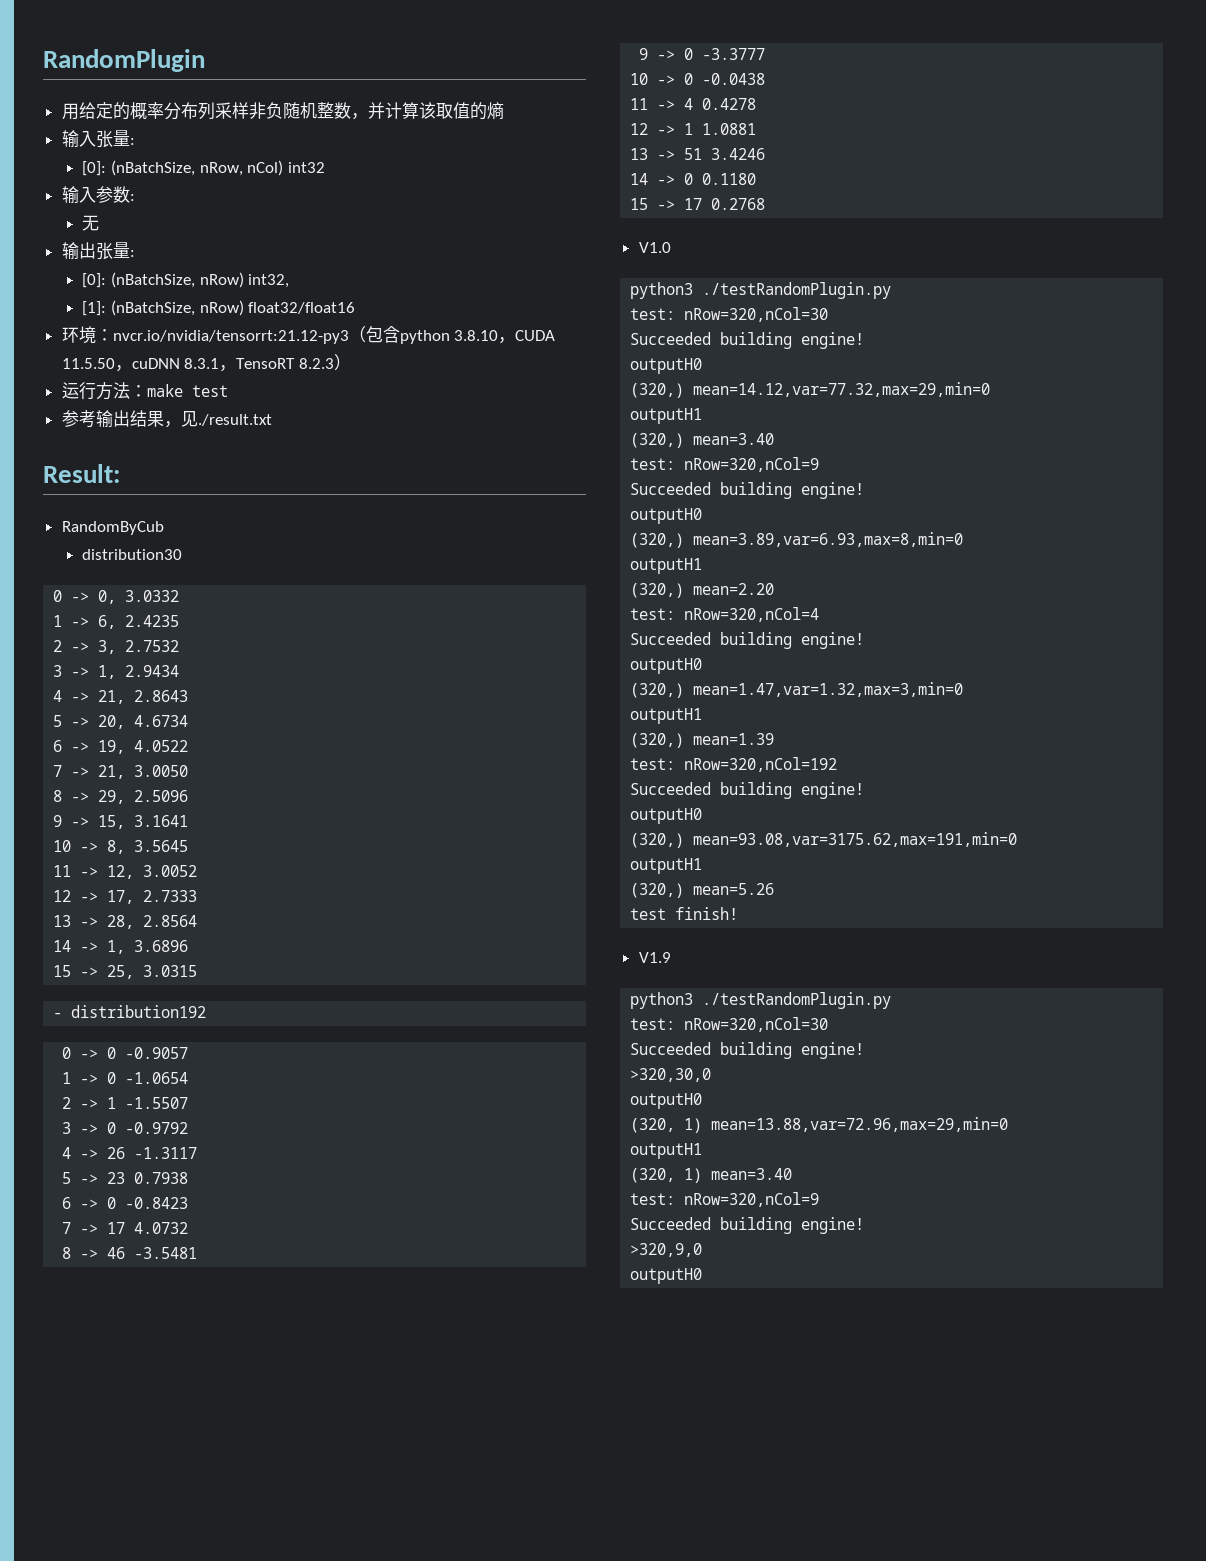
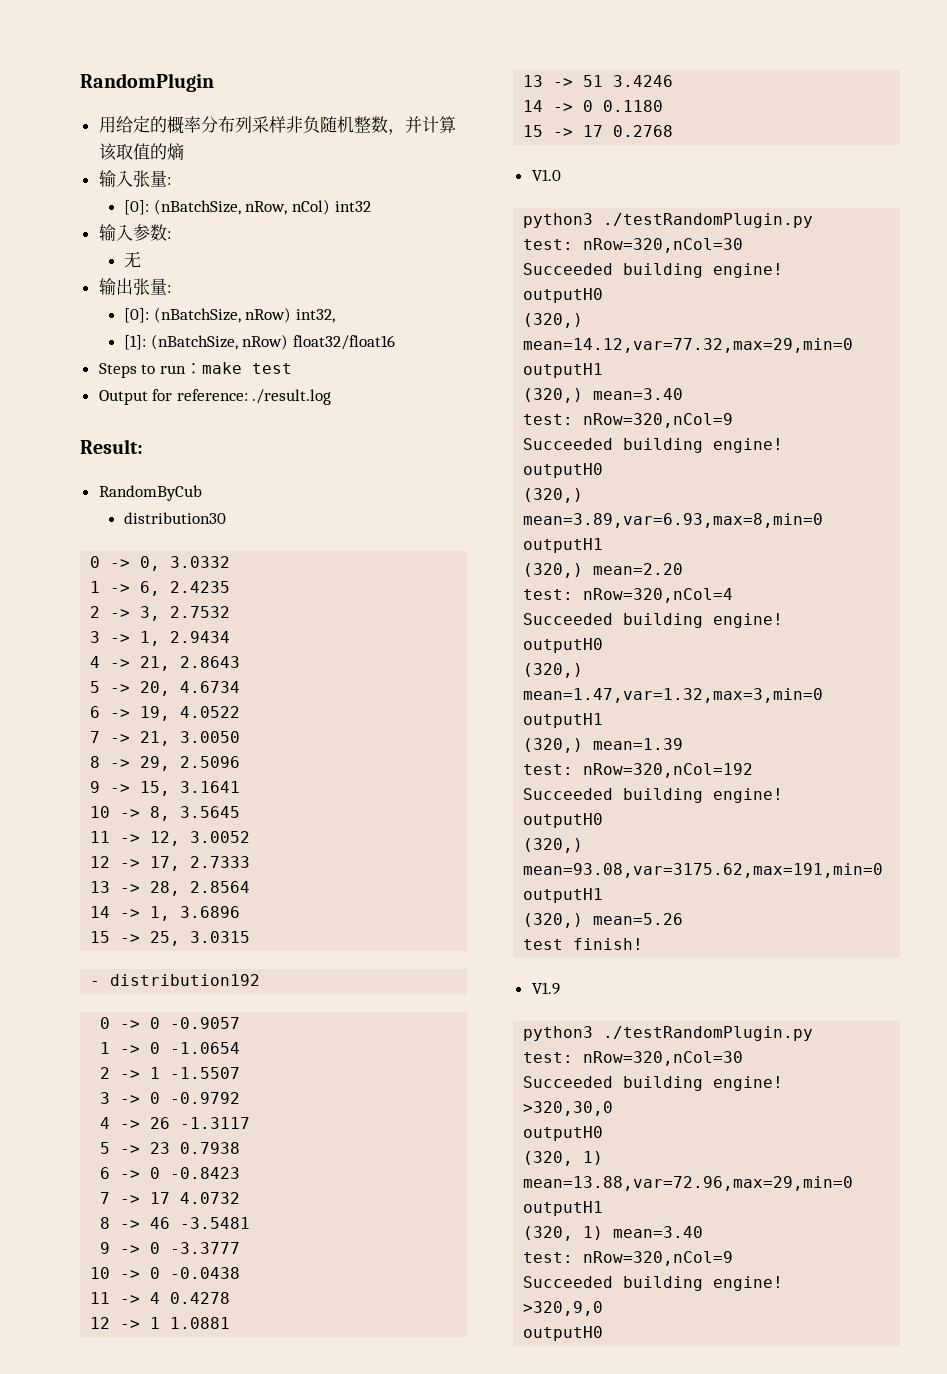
[61,326,556,344] [61,354,351,372] [61,382,228,400] [61,410,272,428] 环境：nvcr.io/nvidia/tensorrt:21.12-py3（包含python 3.8.10，CUDA 11.5.50，cuDNN 8.3.1，TensoRT 8.2.3） // 运行方法：make test // 参考输出结果，见./result.txt -> [98,362,292,378] [98,389,332,405] Steps to run：make test // Output for reference: ./result.log

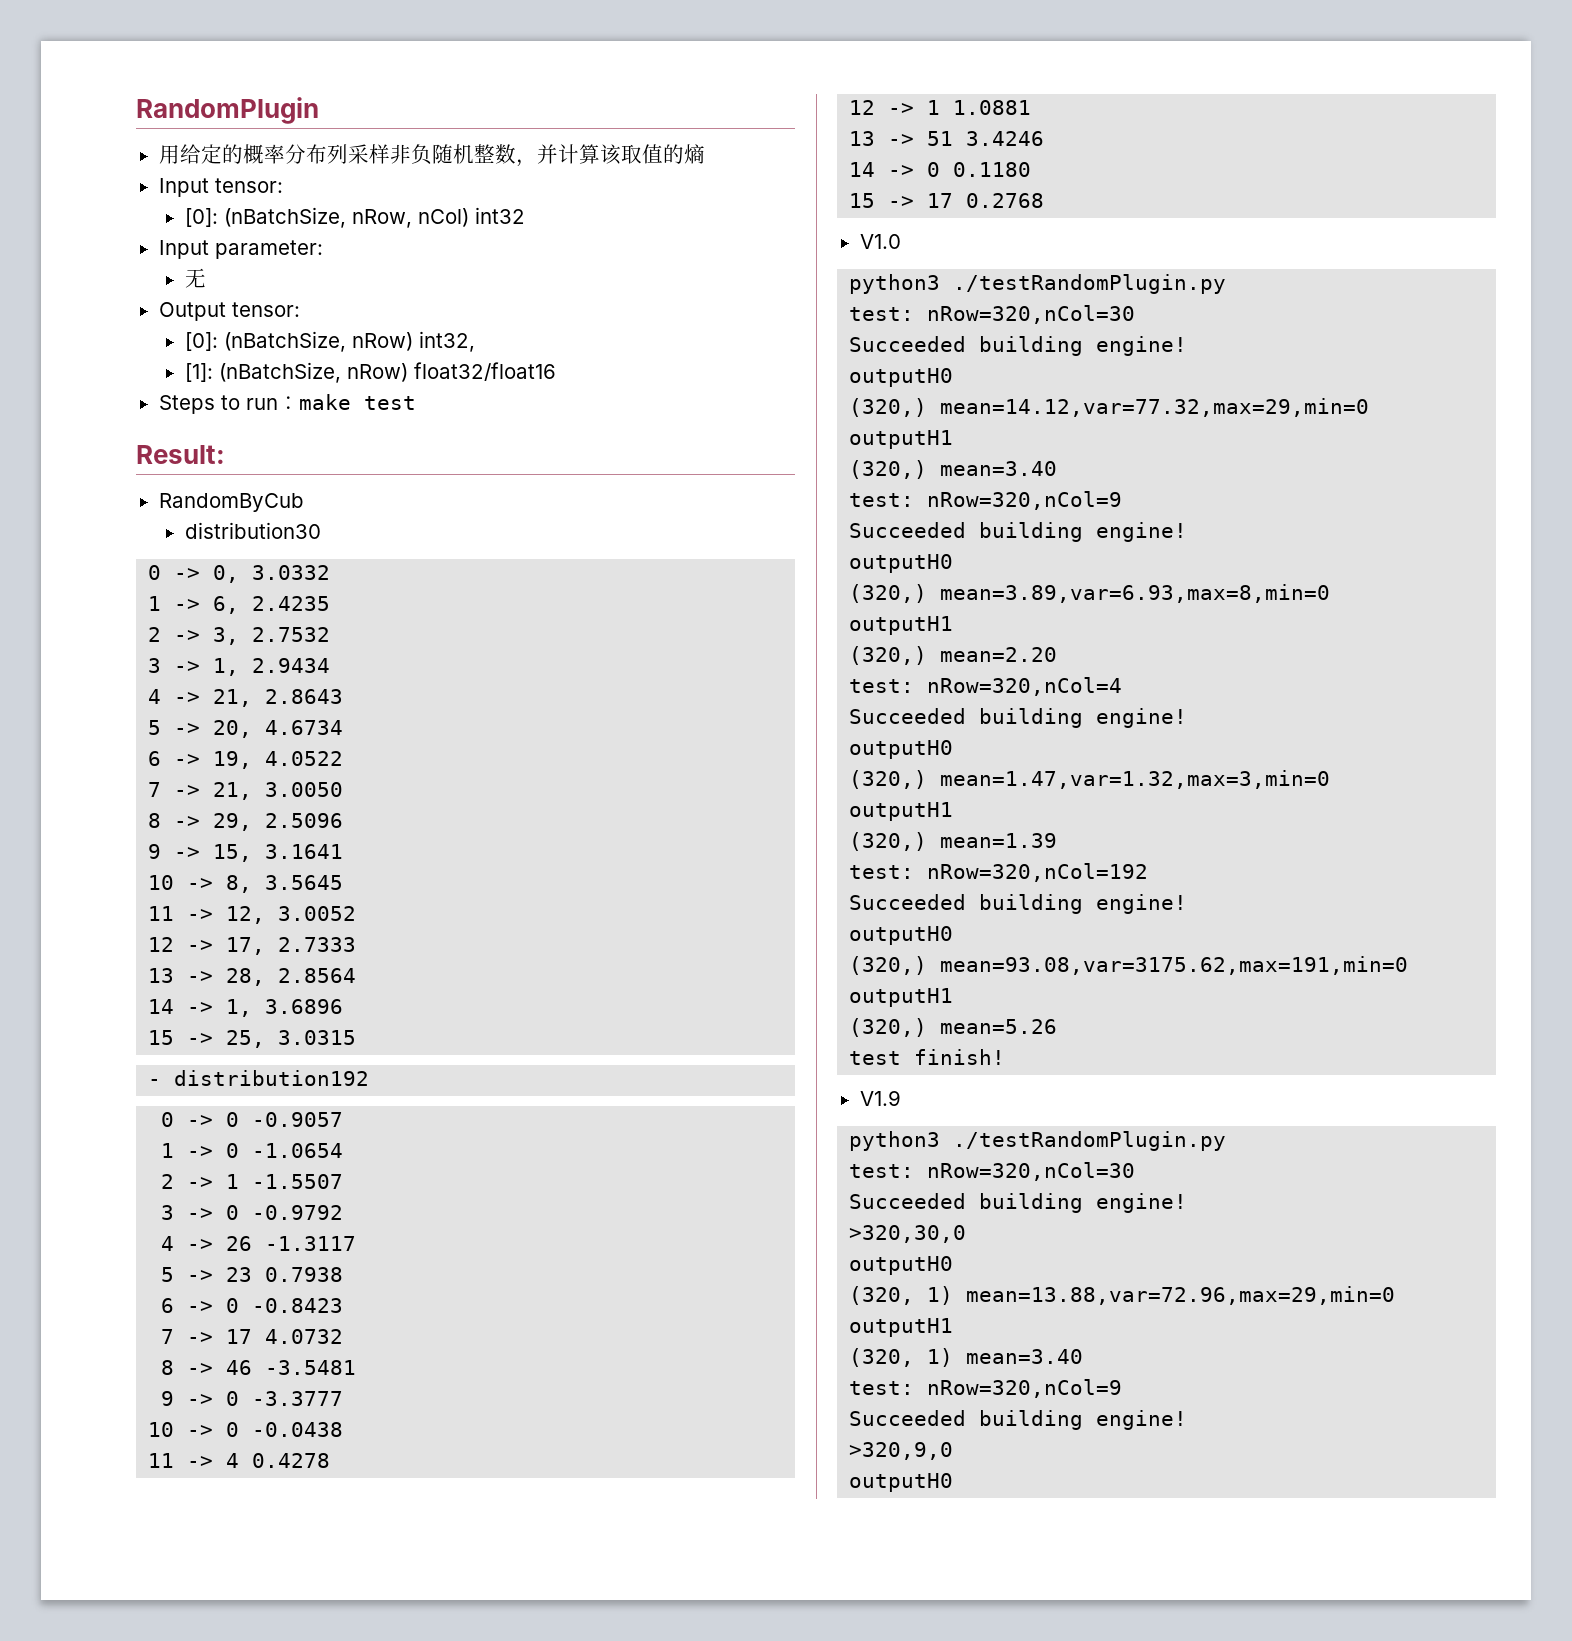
[98,170,171,187] 输入张量: -> [158,178,283,197] Input tensor:
[98,224,171,241] [124,251,142,268] [98,278,171,295] 输入参数: // 无 // 输出张量: -> [158,240,323,259] [184,268,206,288] [158,302,300,321] Input parameter: // 无 // Output tensor:
[98,389,332,405] // Output for reference: ./result.log -> (416, 403) none

